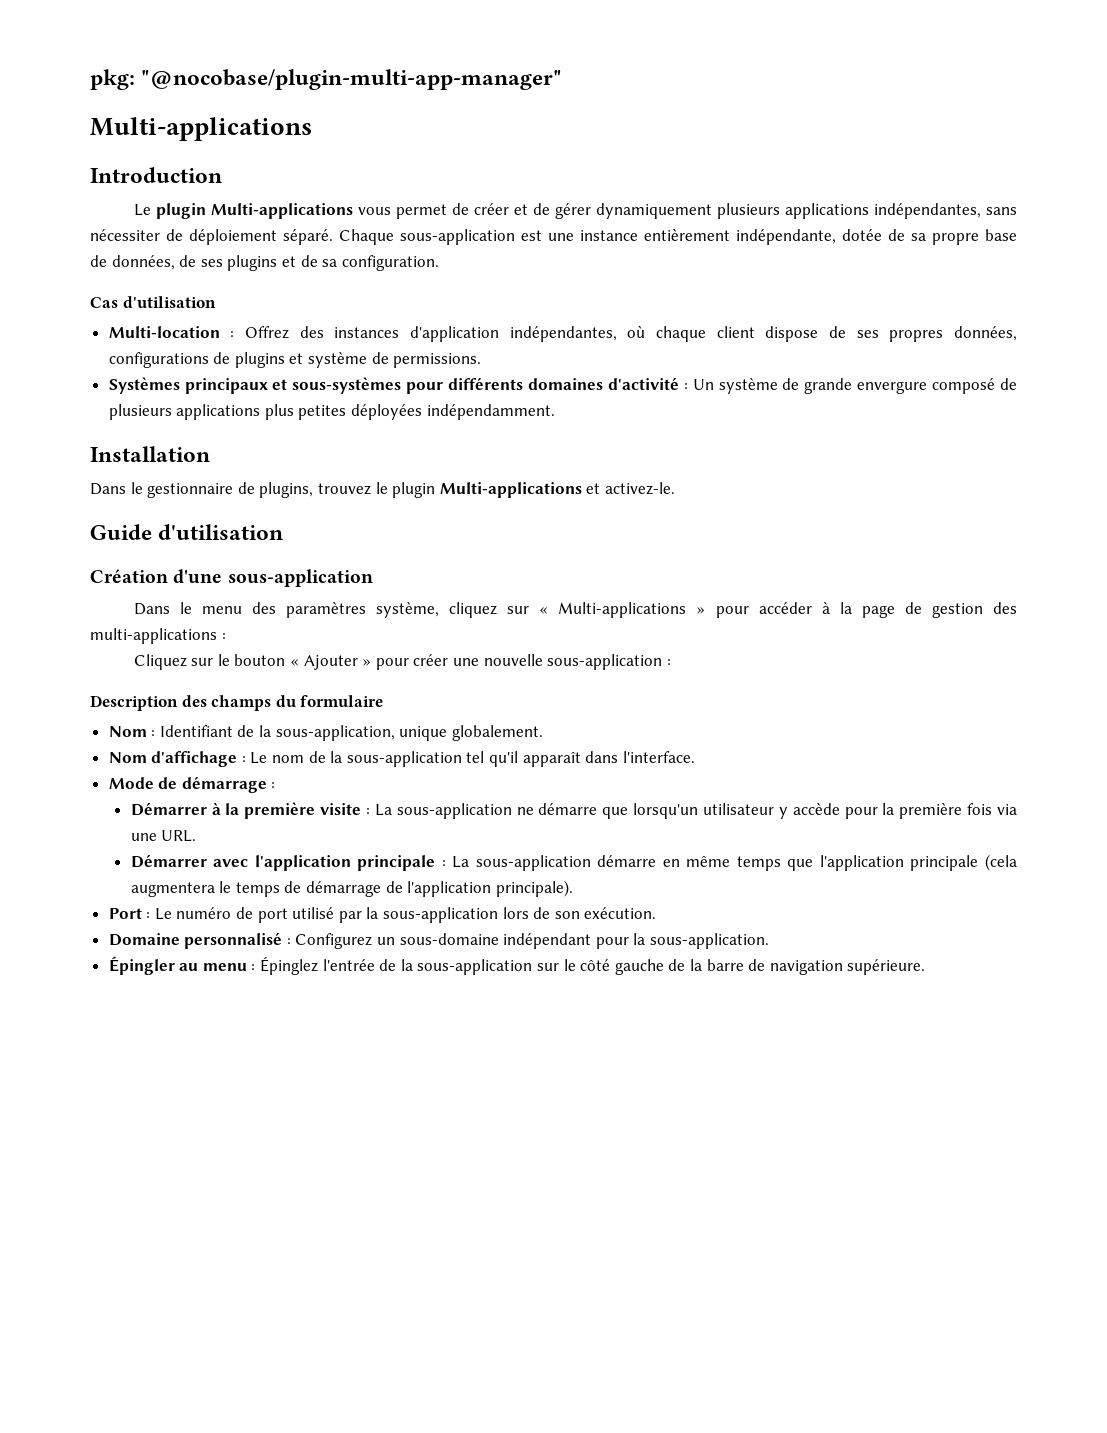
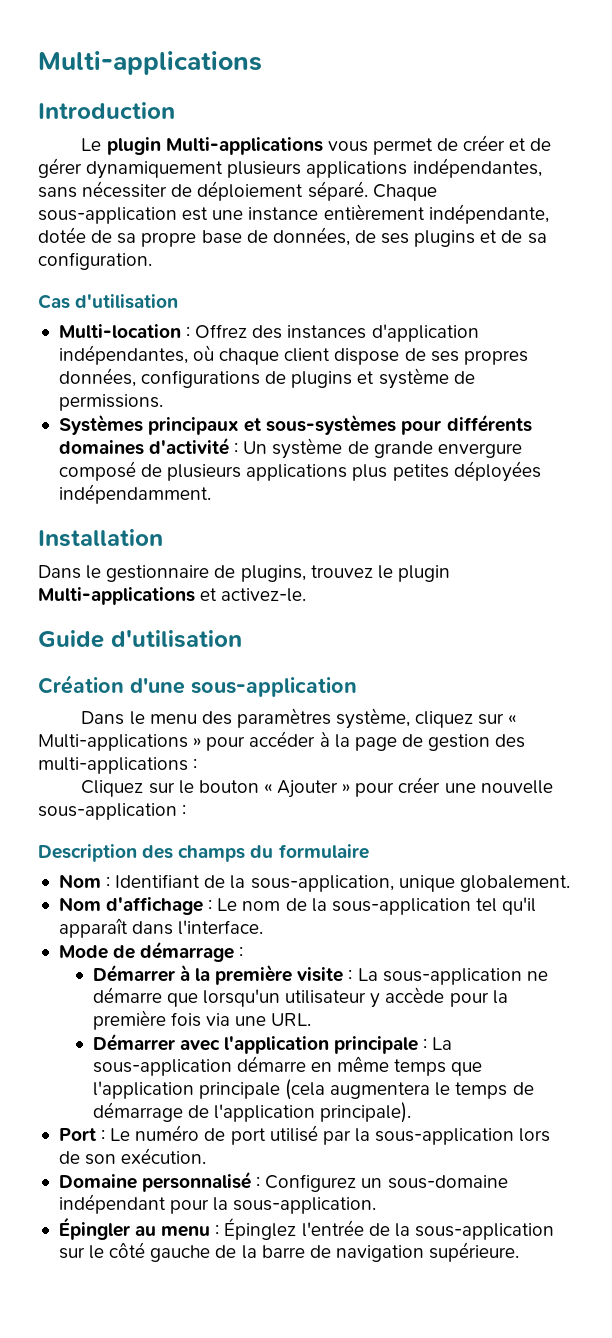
[90,69,563,90] pkg: "@nocobase/plugin-multi-app-manager" // -> (38, 63) none

